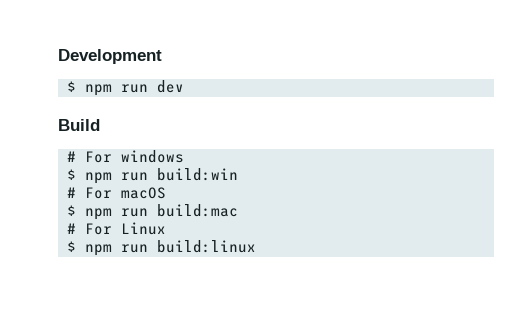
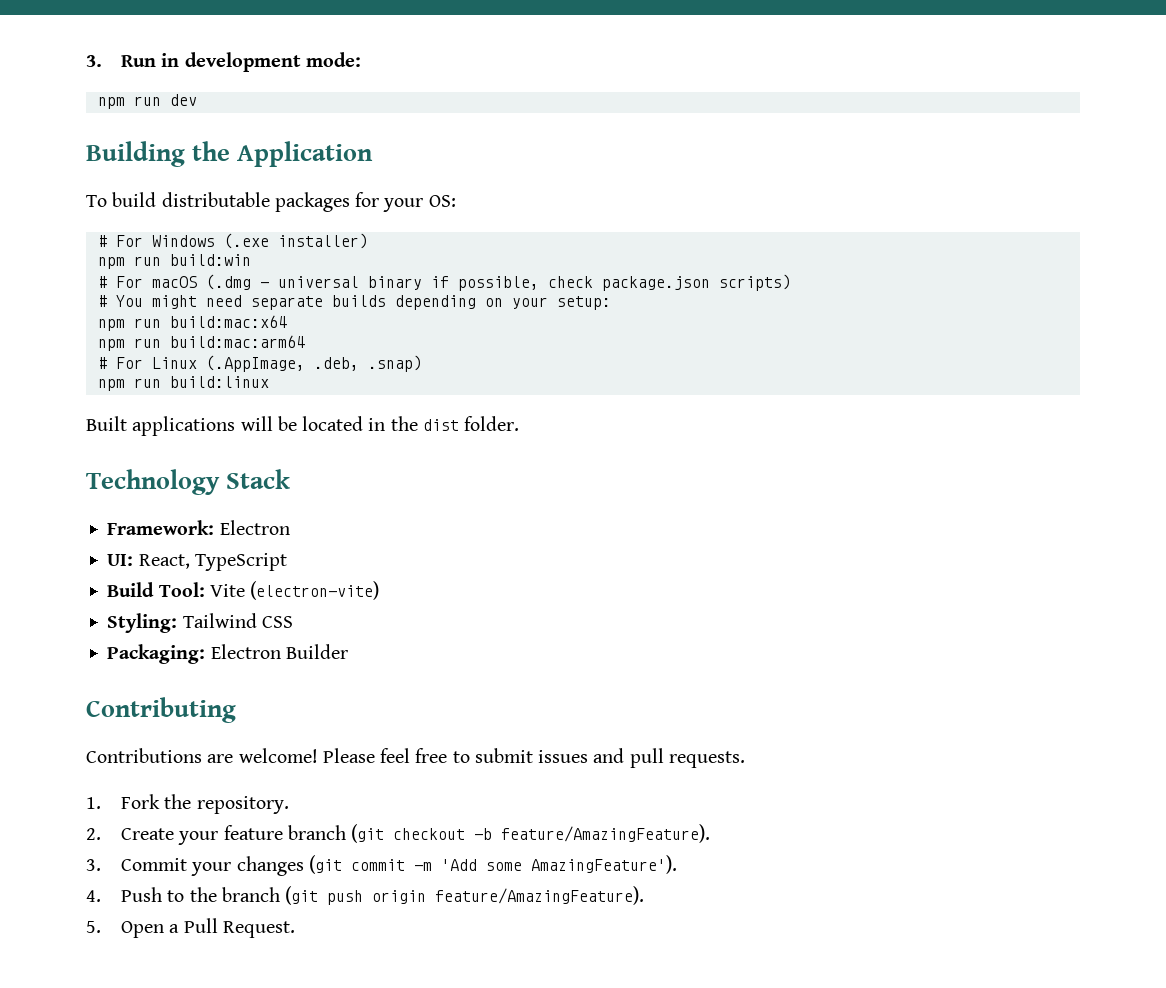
[58,49,162,64] [67,80,184,96] [58,119,100,131] [67,150,184,163] [67,169,76,180] Development // $ npm run dev // Build // # For windows // $ -> [86,52,361,72] [97,94,197,109] [86,141,374,167] [86,192,456,212] [97,233,368,249] 3. Run in development mode: // npm run dev // Building the Application // To build distributable packages for your OS: // # For Windows (.exe installer) //
[67,204,238,220] // $ npm run build:mac -> [205,274,791,291] [97,295,611,310] [97,315,287,331] [97,335,305,351] (.dmg - universal binary if possible, check package.json scripts) // # You might need separate builds depending on your setup: // npm run build:mac:x64 // npm run build:mac:arm64
[67,241,76,252] // $ -> [205,355,422,372] (.AppImage, .deb, .snap) //
(256, 246) none -> [86,416,520,436] [86,469,291,495] [107,520,290,535] [107,553,287,571] [107,581,380,600] [107,613,293,633] [107,644,348,664] [86,697,236,723] [86,748,745,768] [86,794,289,814] [86,824,711,845] [86,855,677,876] [86,886,645,905] [86,918,295,938] // Built applications will be located in the dist folder. // Technology Stack // Framework: Electron // UI: React, TypeScript // Build Tool: Vite (electron-vite) // Styling: Tailwind CSS // Packaging: Electron Builder // Contributing // Contributions are welcome! Please feel free to submit issues and pull requests. // 1. Fork the repository. // 2. Create your feature branch (git checkout -b feature/AmazingFeature). // 3. Commit your changes (git commit -m 'Add some AmazingFeature'). // 4. Push to the branch (git push origin feature/AmazingFeature). // 5. Open a Pull Request.

